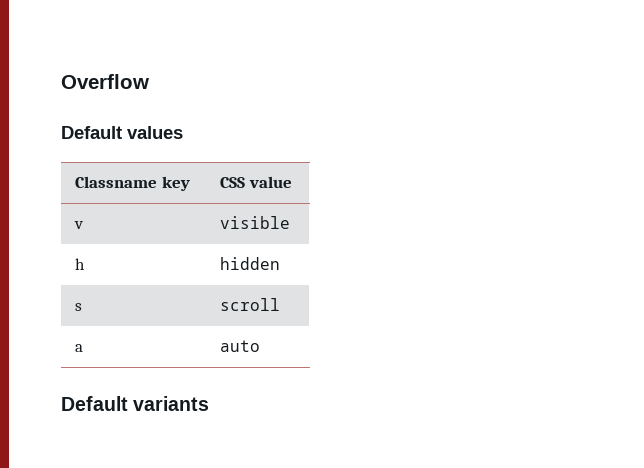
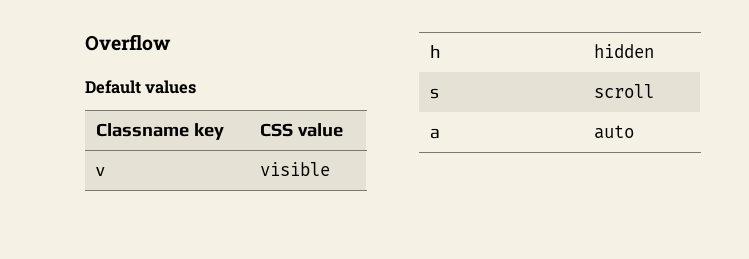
[61,396,210,411] // Default variants -> (634, 132) none

